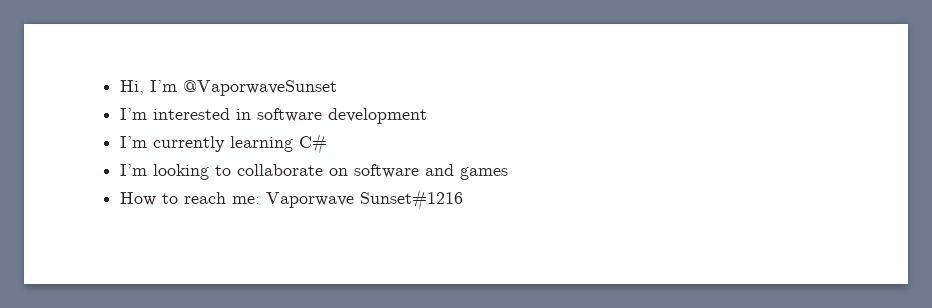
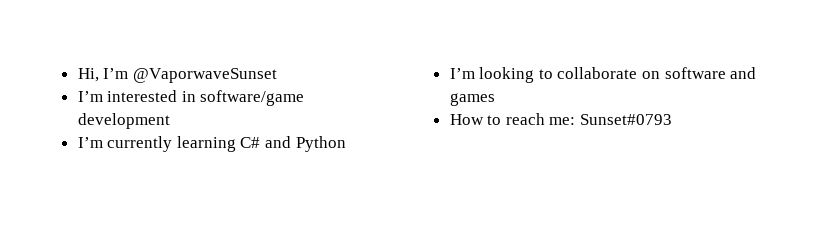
[257,108,323,122] software -> [200,90,305,106] software/game
(328, 143) none -> [265,136,346,152] and Python
[266,189,464,210] Vaporwave Sunset#1216 -> [580,114,673,125] Sunset#0793

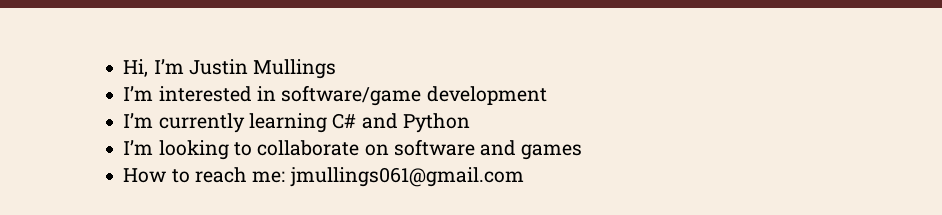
[132,68,277,83] @VaporwaveSunset -> [188,59,337,79] Justin Mullings
[580,114,673,125] Sunset#0793 -> [289,167,524,187] jmullings061@gmail.com

